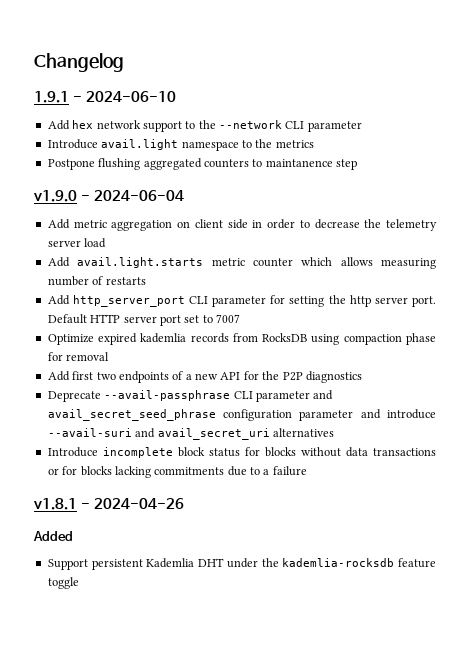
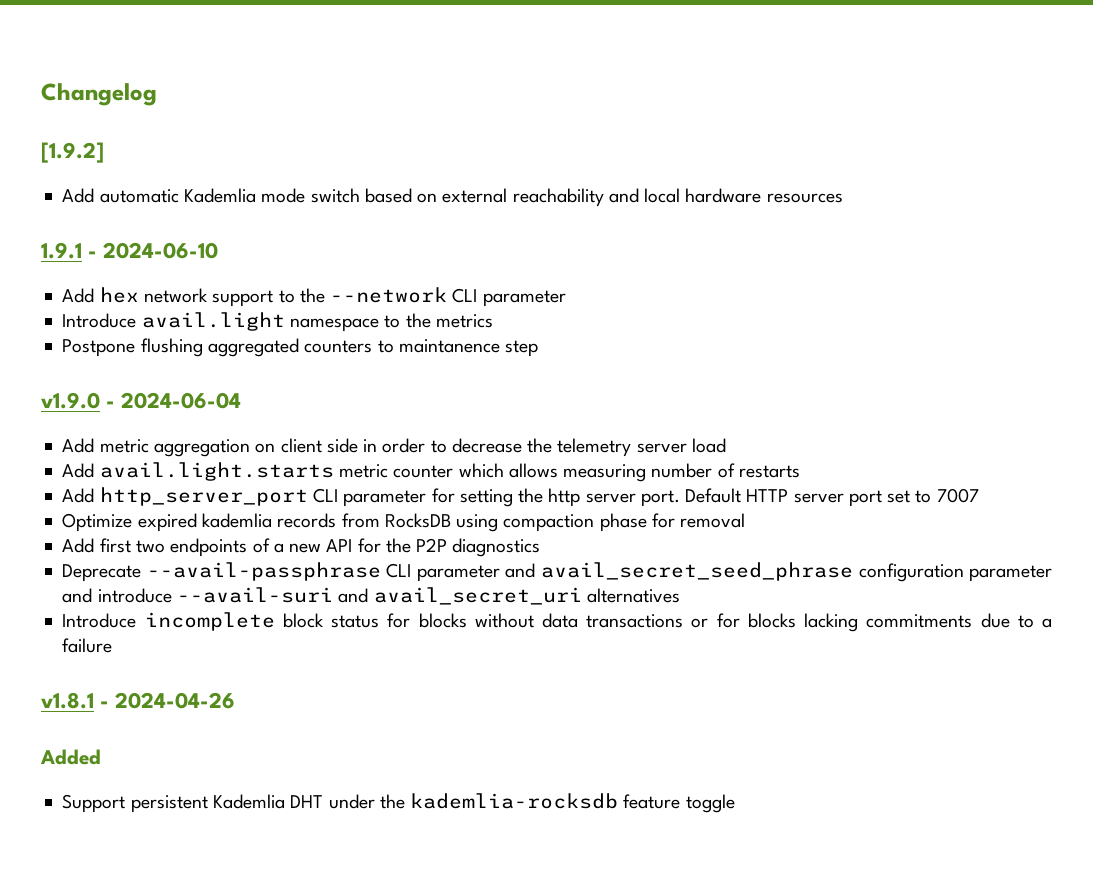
(124, 62) none -> [41,142,104,163] [62,188,843,207] // [1.9.2] // Add automatic Kademlia mode switch based on external reachability and local hardware resources

